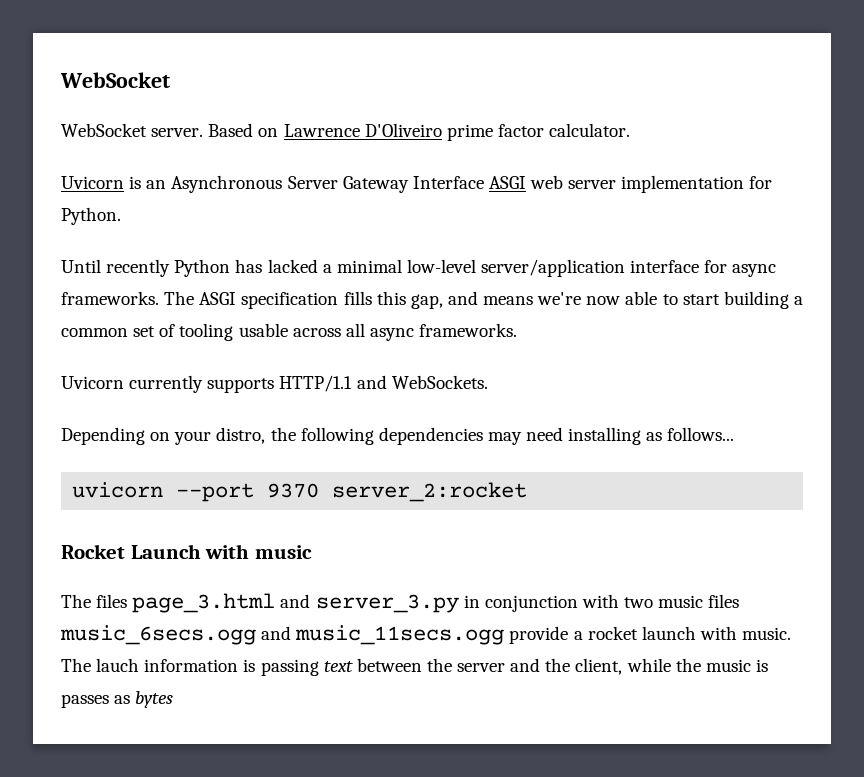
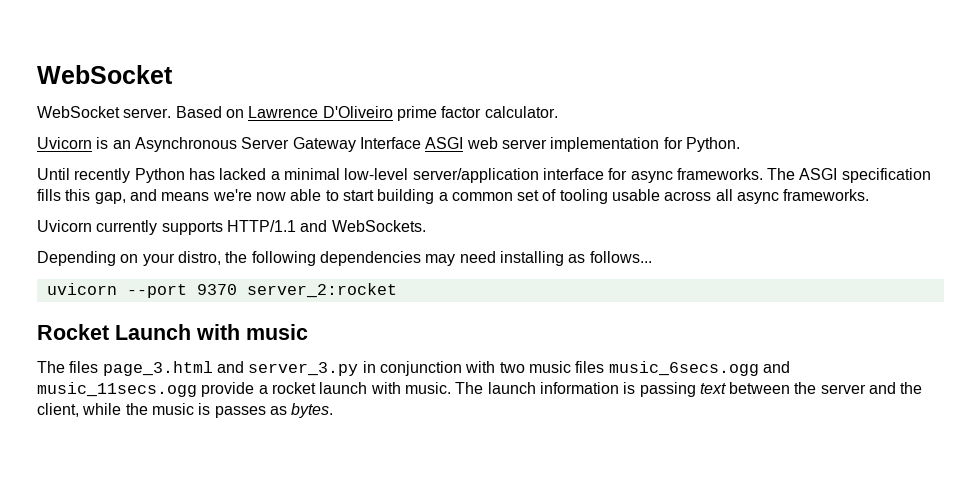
[96,658,140,672] lauch -> [487,382,536,394] launch
[135,691,174,708] bytes -> [291,403,334,418] bytes.

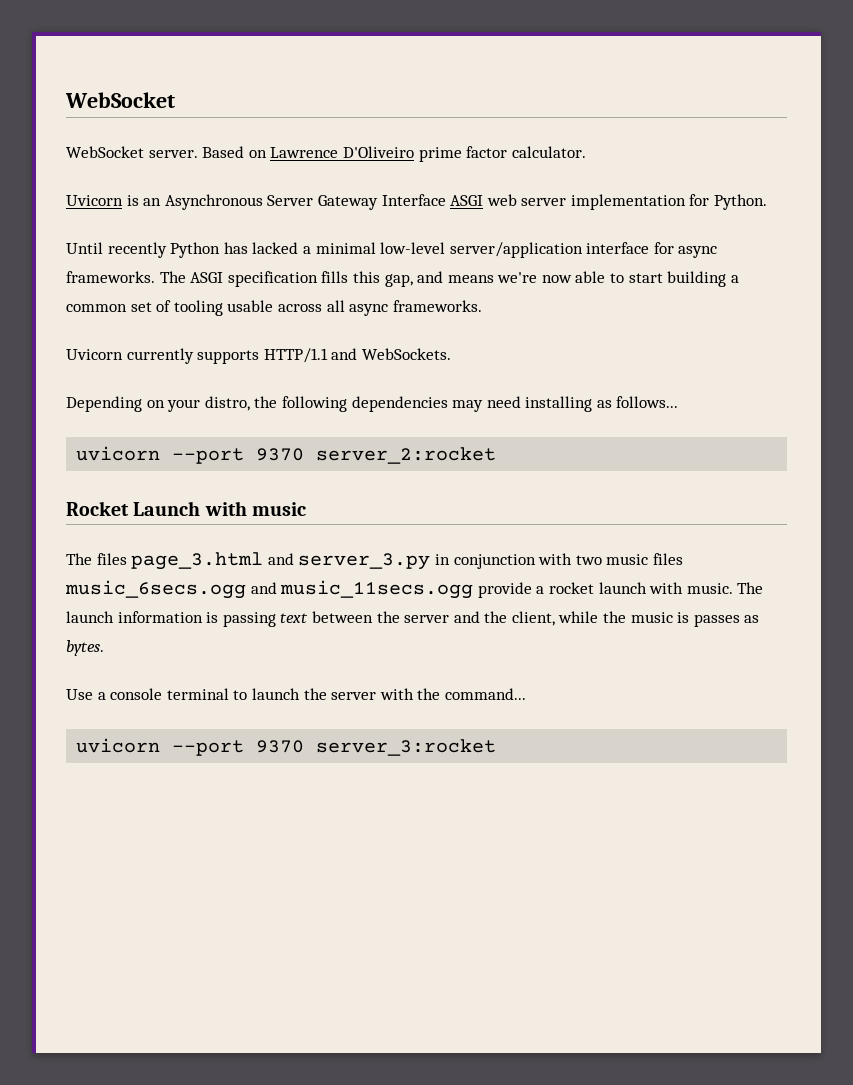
(334, 410) none -> [66,688,526,700] [76,738,497,756] // Use a console terminal to launch the server with the command... // uvicorn --port 9370 server_3:rocket

